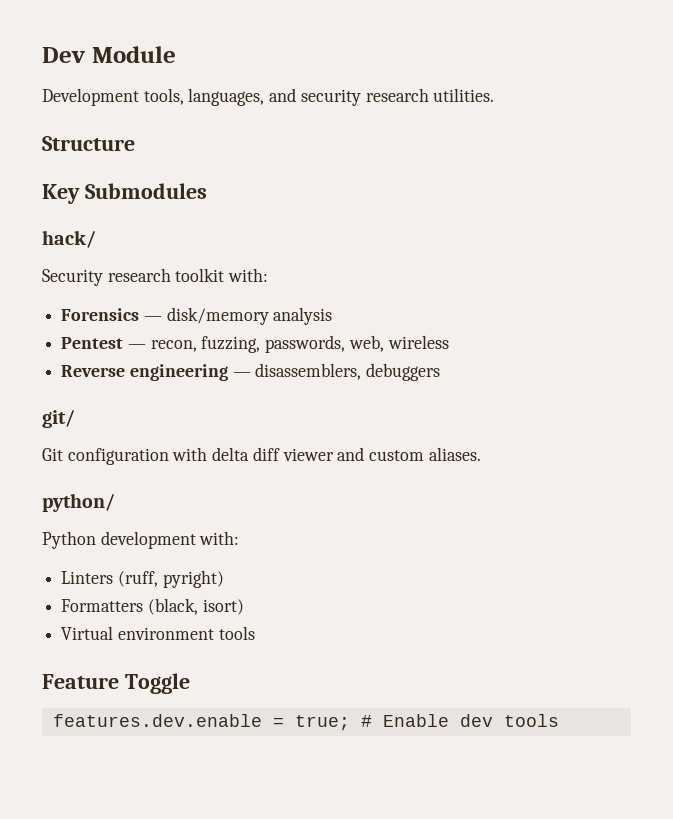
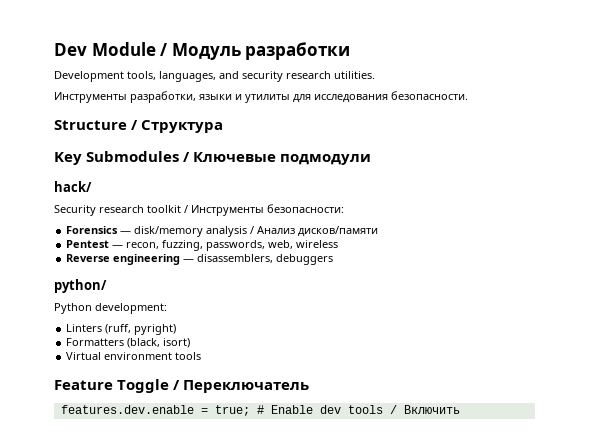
(176, 54) none -> [160,42,351,60] / Модуль разработки
(495, 95) none -> [54,91,468,103] // Инструменты разработки, языки и утилиты для исследования безопасности.
(135, 143) none -> [131,120,224,133] / Структура
(207, 191) none -> [183,152,372,165] / Ключевые подмодули
[228,268,269,282] with: -> [184,204,344,216] / Инструменты безопасности:
(333, 316) none -> [250,226,379,237] / Анализ дисков/памяти
[42,410,75,428] [42,447,481,465] // git/ // Git configuration with delta diff viewer and custom aliases. -> (334, 259) none
[100,531,240,549] development with: -> [95,303,167,314] development:
(190, 683) none -> [173,380,310,393] / Переключатель
(559, 720) none -> [389,405,460,414] / Включить

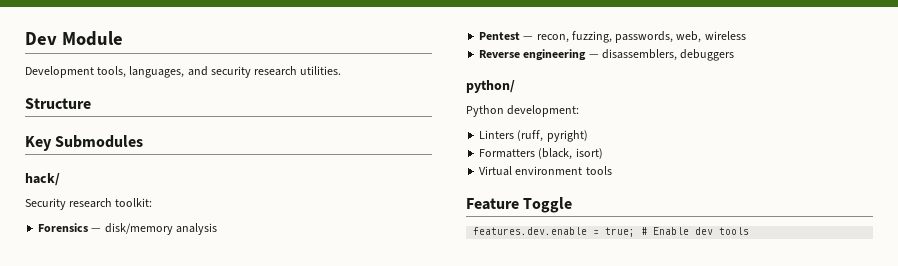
[160,42,351,60] / Модуль разработки -> (123, 38) none
[54,91,468,103] // Инструменты разработки, языки и утилиты для исследования безопасности. -> (342, 70) none
[131,120,224,133] / Структура -> (91, 103) none
[183,152,372,165] / Ключевые подмодули -> (144, 141) none
[147,204,344,216] toolkit / Инструменты безопасности: -> [115,198,153,207] toolkit:
[250,226,379,237] / Анализ дисков/памяти -> (217, 229) none
[173,380,310,393] / Переключатель -> (573, 205) none
[389,405,460,414] / Включить -> (750, 231) none

